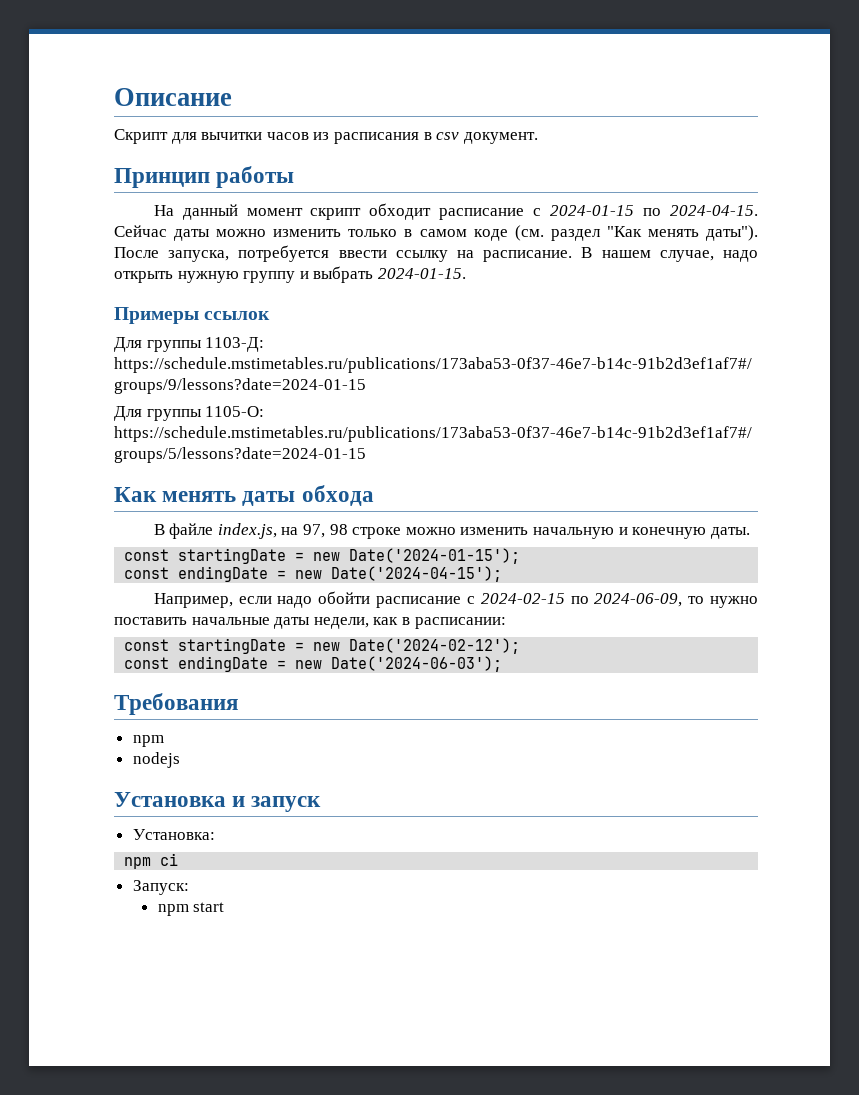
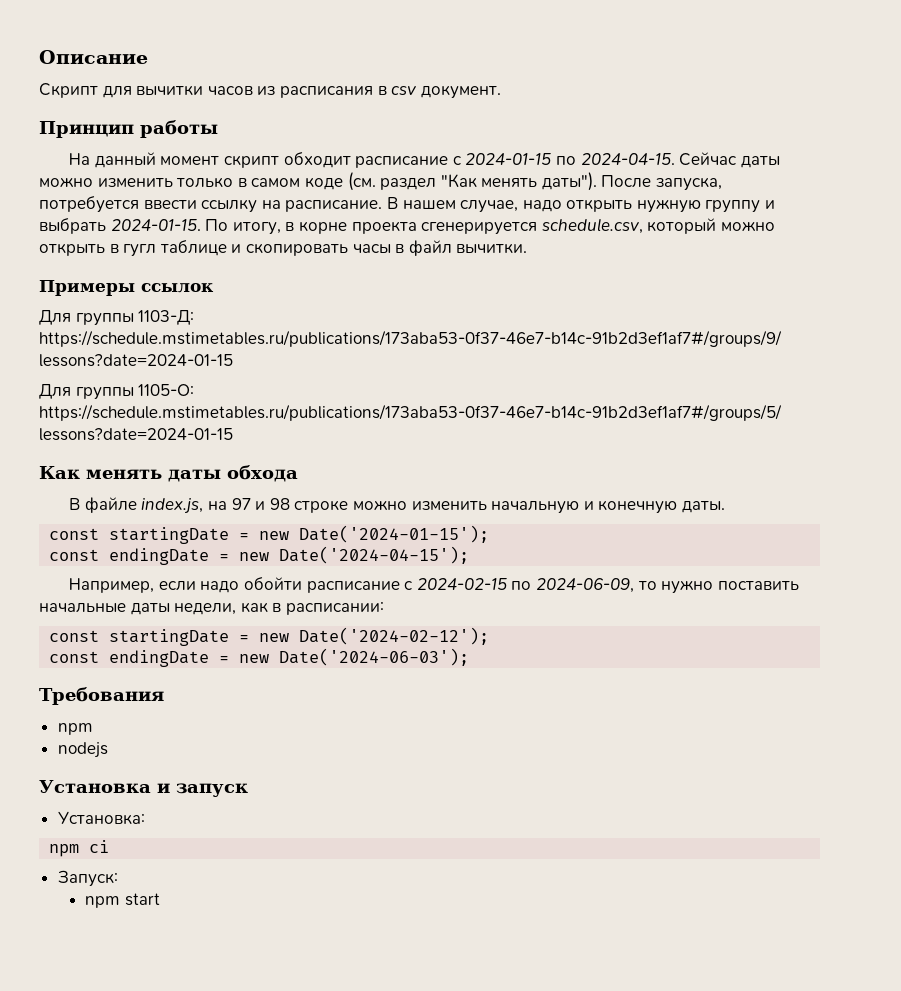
(466, 273) none -> [205,218,775,235] [39,240,528,257] По итогу, в корне проекта сгенерируется schedule.csv, который можно открыть в гугл таблице и скопировать часы в файл вычитки.
[303,524,326,538] 97, -> [231,498,266,510] 97 и

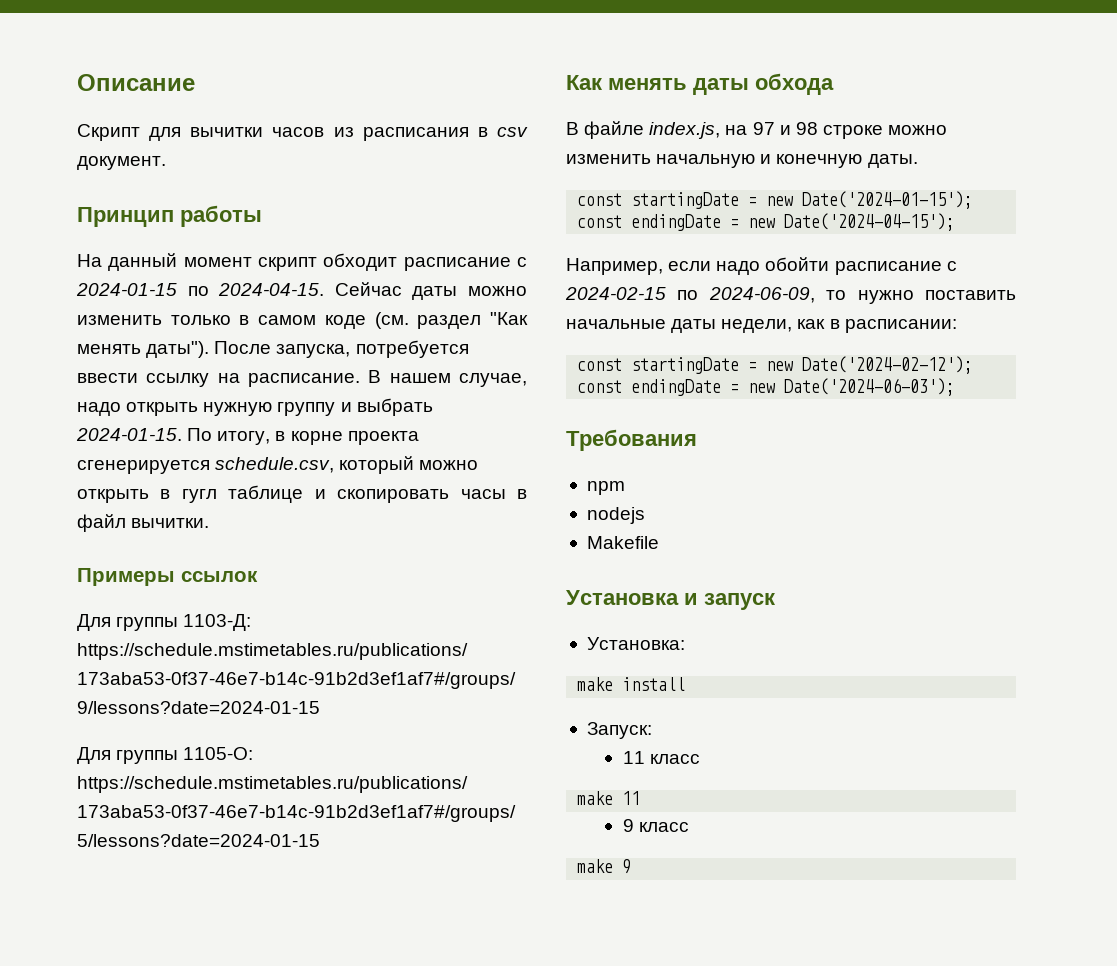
(108, 750) none -> [586,536,659,549] // Makefile
[49,840,110,857] npm ci -> [577,677,686,691] make install
[85,893,160,908] npm start -> [622,751,700,764] [577,791,641,805] [622,819,689,832] [577,859,632,874] 11 класс // make 11 // 9 класс // make 9

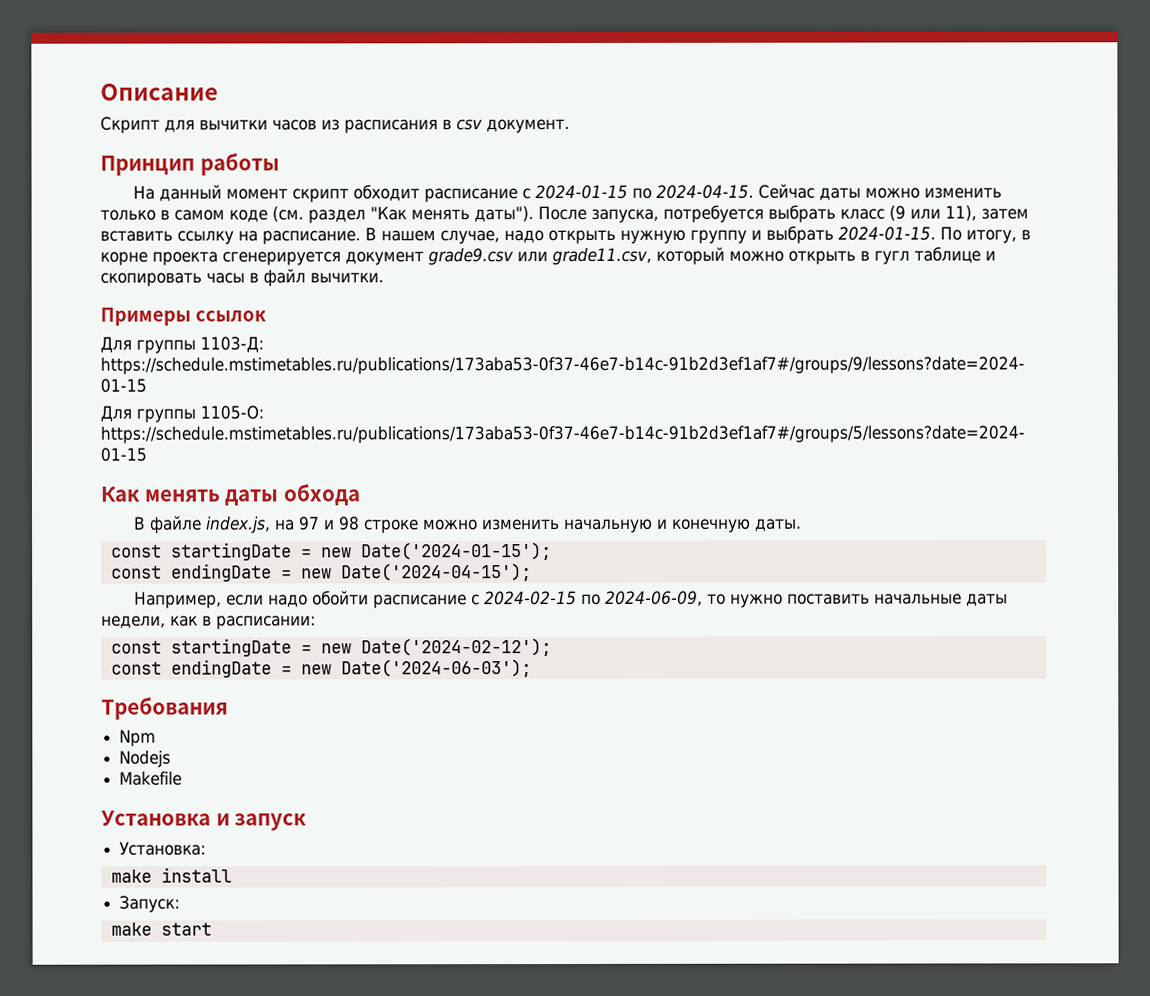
[77,373,138,383] ввести -> [768,204,1029,223] [100,230,173,242] выбрать класс (9 или 11), затем вставить
[215,457,335,473] schedule.csv, -> [345,247,652,266] документ grade9.csv или grade11.csv,
[586,481,625,495] [586,507,645,524] npm // nodejs -> [119,729,157,747] [119,750,172,768] Npm // Nodejs
[622,751,700,764] [577,791,641,805] [622,819,689,832] [577,859,632,874] // 11 класс // make 11 // 9 класс // make 9 -> [110,922,212,936] // make start

